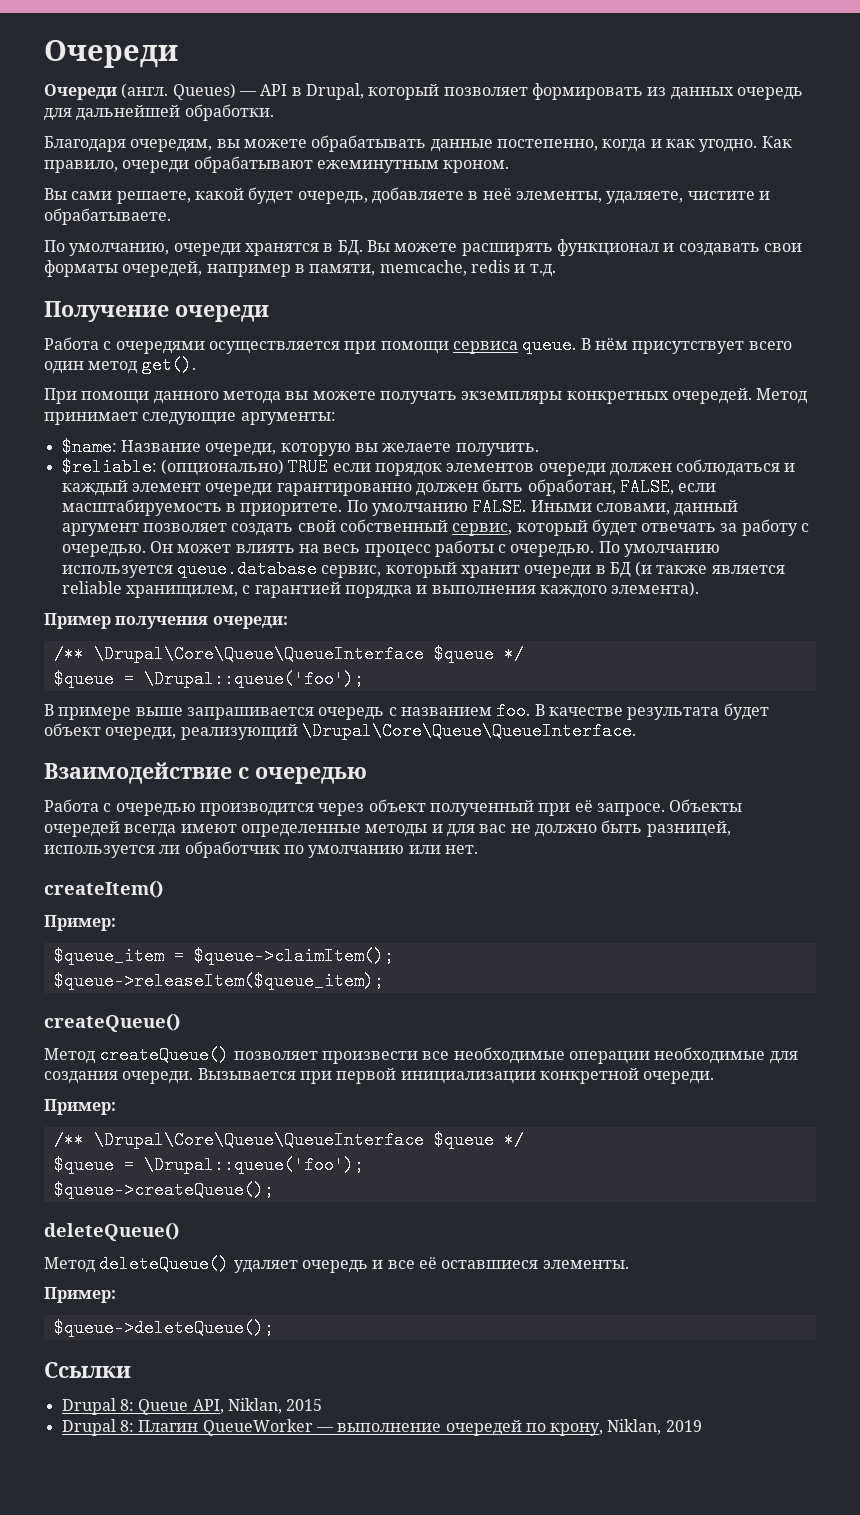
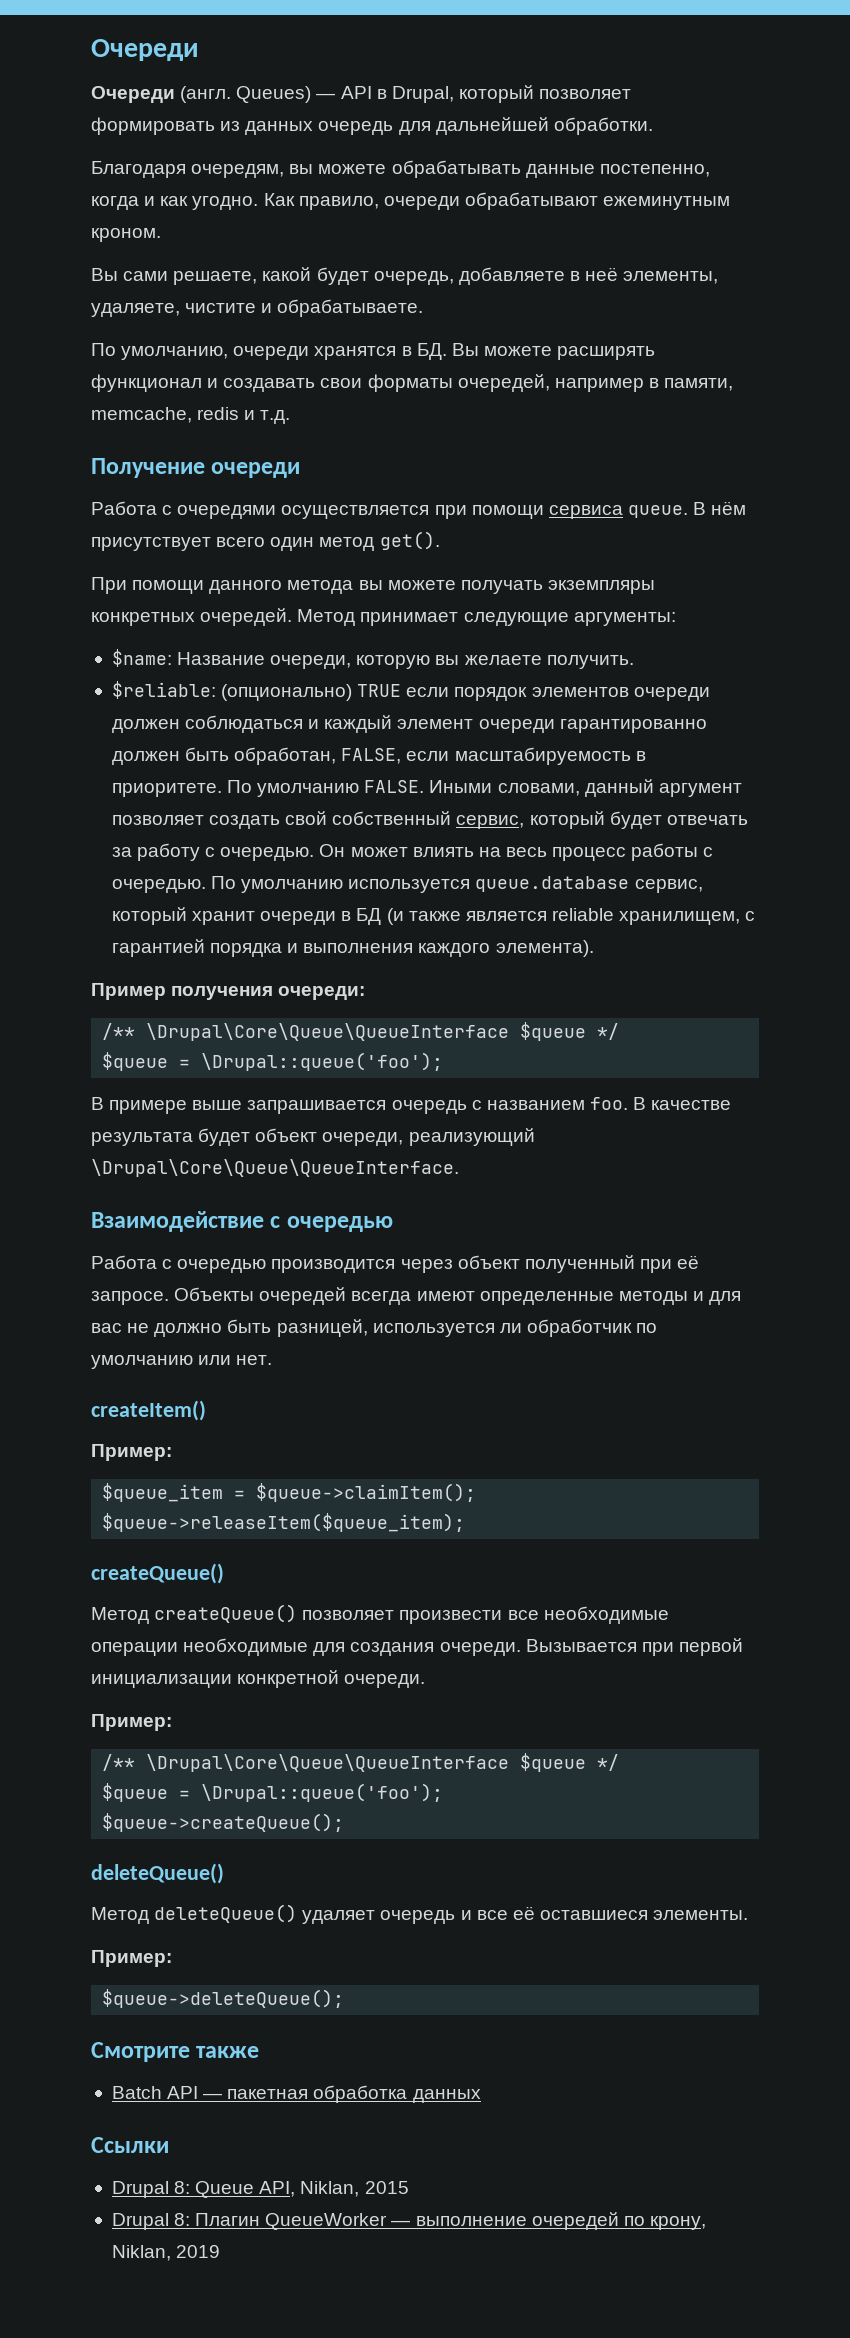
[125,585,238,598] хранищилем, -> [619,911,741,925] хранилищем,
(274, 1328) none -> [91,2042,260,2062] [111,2085,481,2103] // Смотрите также // Batch API — пакетная обработка данных

